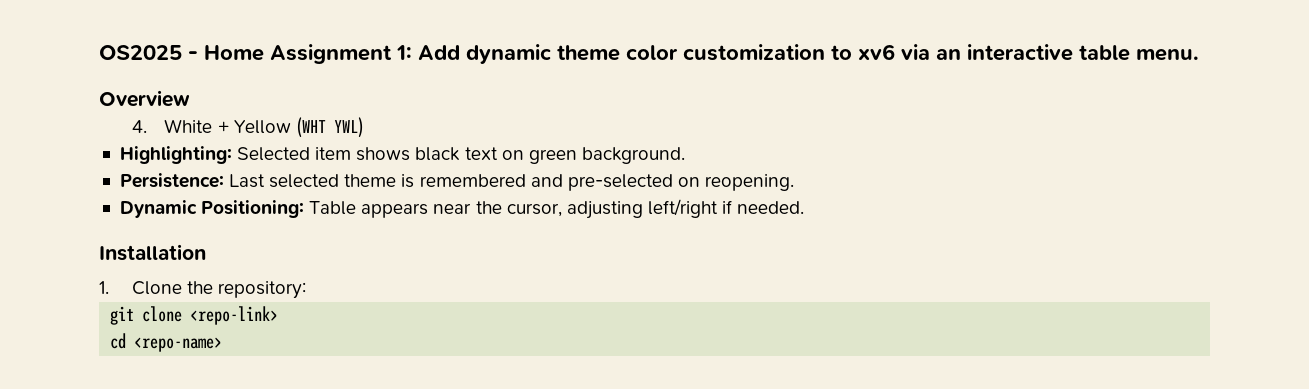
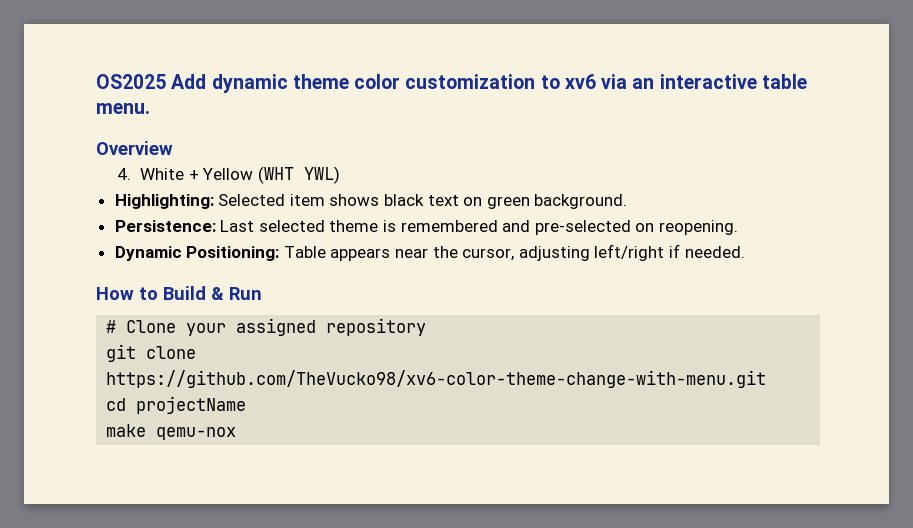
[188,44,412,64] - Home Assignment 1: -> (166, 81) none
[99,244,206,261] [99,281,306,299] Installation // 1. Clone the repository: -> [96,286,262,300] [106,318,427,336] How to Build & Run // # Clone your assigned repository
[190,306,279,325] <repo-link> -> [106,370,767,388] https://github.com/TheVucko98/xv6-color-theme-change-with-menu.git
[134,337,223,352] <repo-name> -> [136,396,247,414] [106,424,237,440] projectName // make qemu-nox

